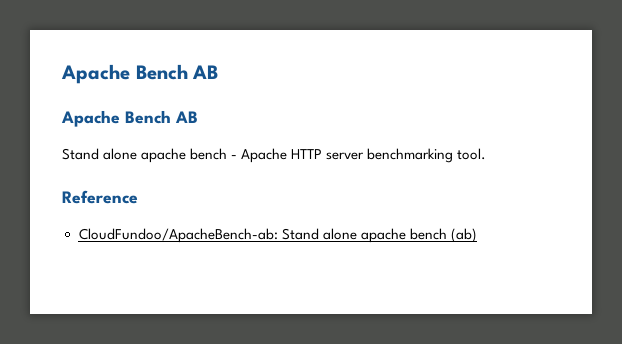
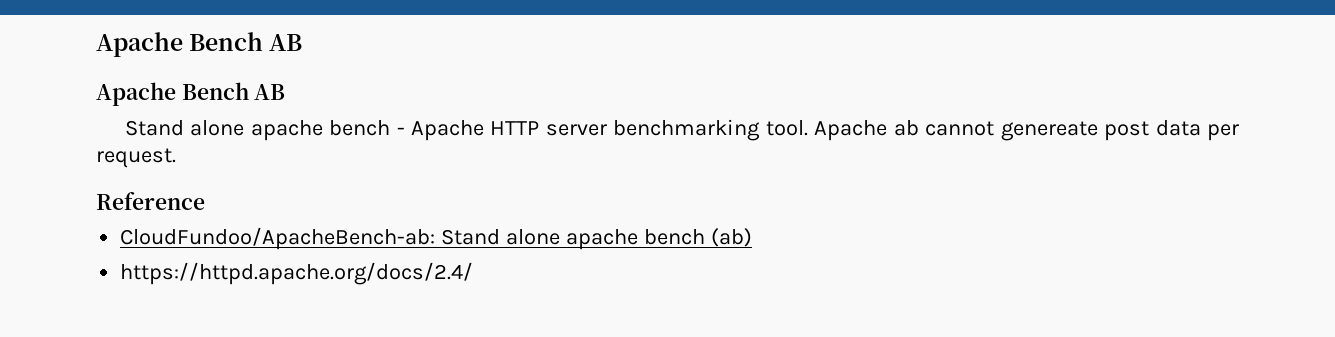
(487, 154) none -> [814,120,1239,141] [96,148,176,168] Apache ab cannot genereate post data per request.
(477, 235) none -> [120,262,474,285] // https://httpd.apache.org/docs/2.4/

